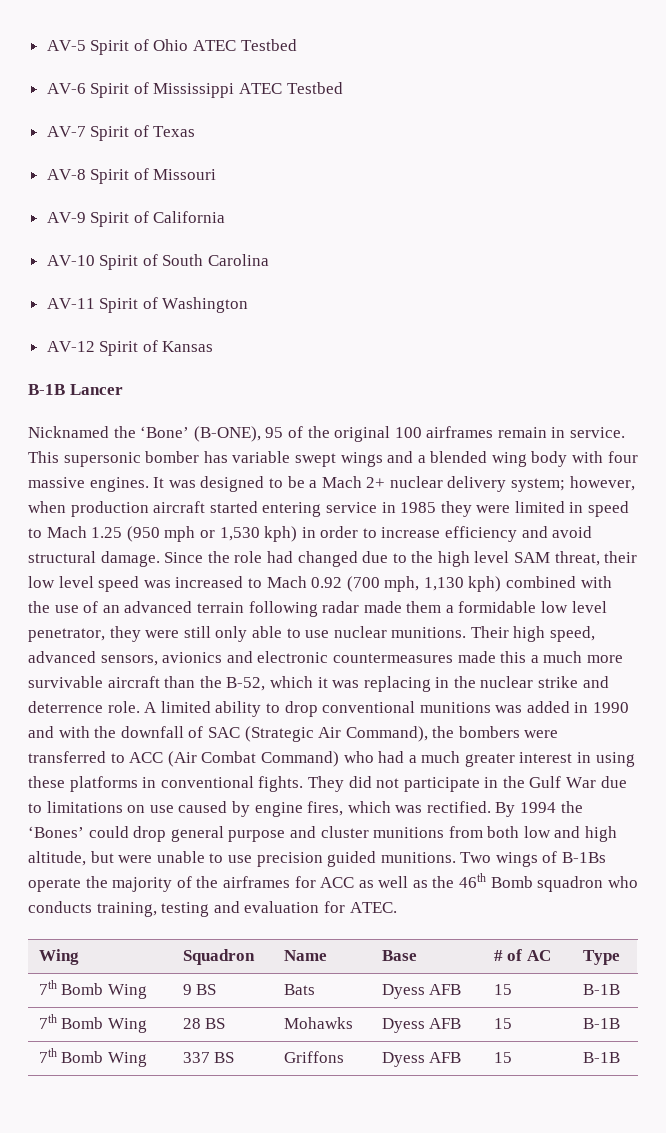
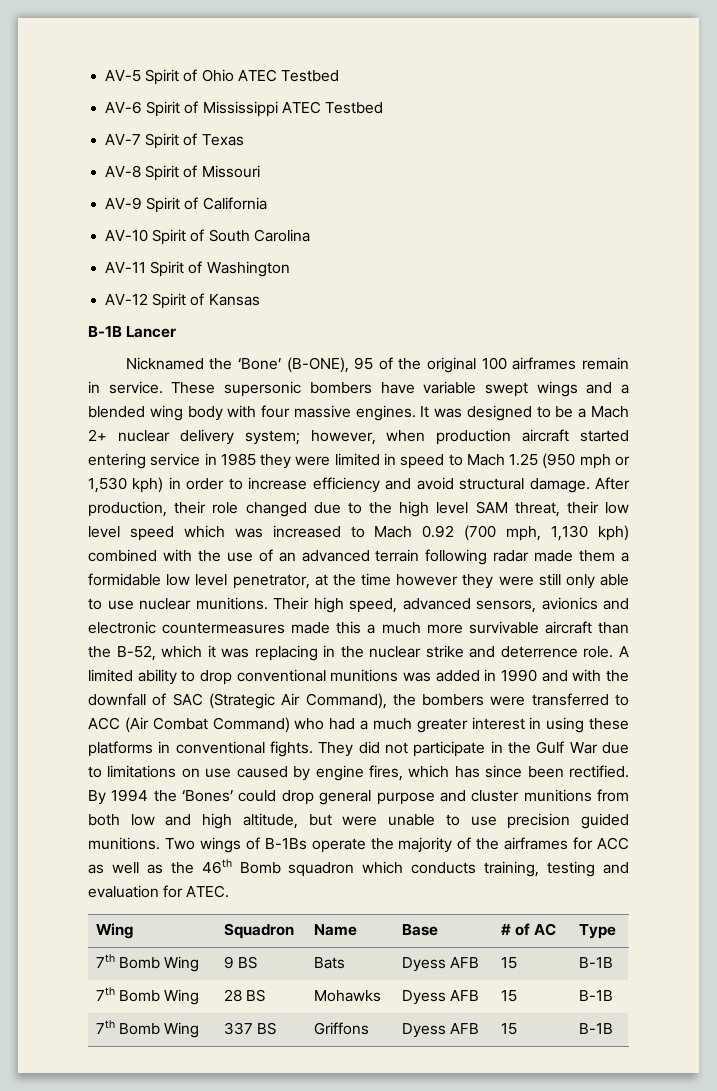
[28,451,228,467] This supersonic bomber has -> [171,381,415,397] These supersonic bombers have
[164,551,293,563] Since the role had -> [594,477,630,490] [88,501,239,517] After production, their role
(140, 584) none -> [183,525,225,538] which
(105, 635) none -> [314,573,459,586] at the time however
[395,805,423,813] was -> [454,765,564,778] has since been
[607,876,638,888] who -> [362,861,404,874] which

